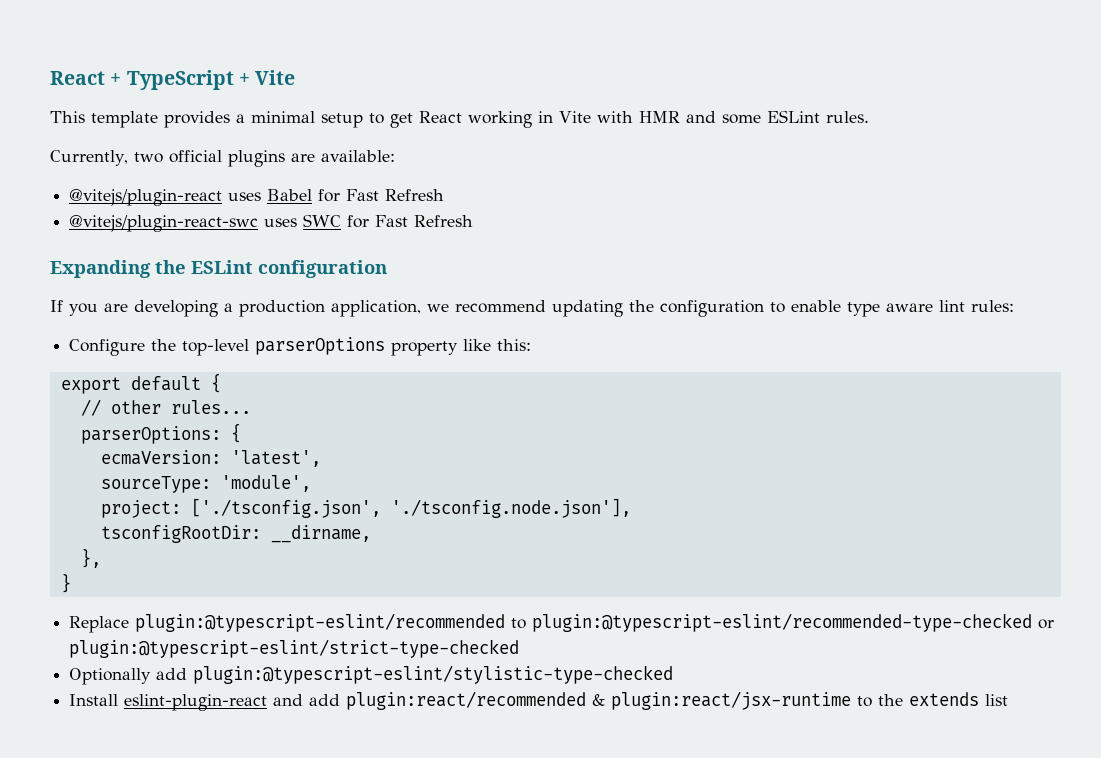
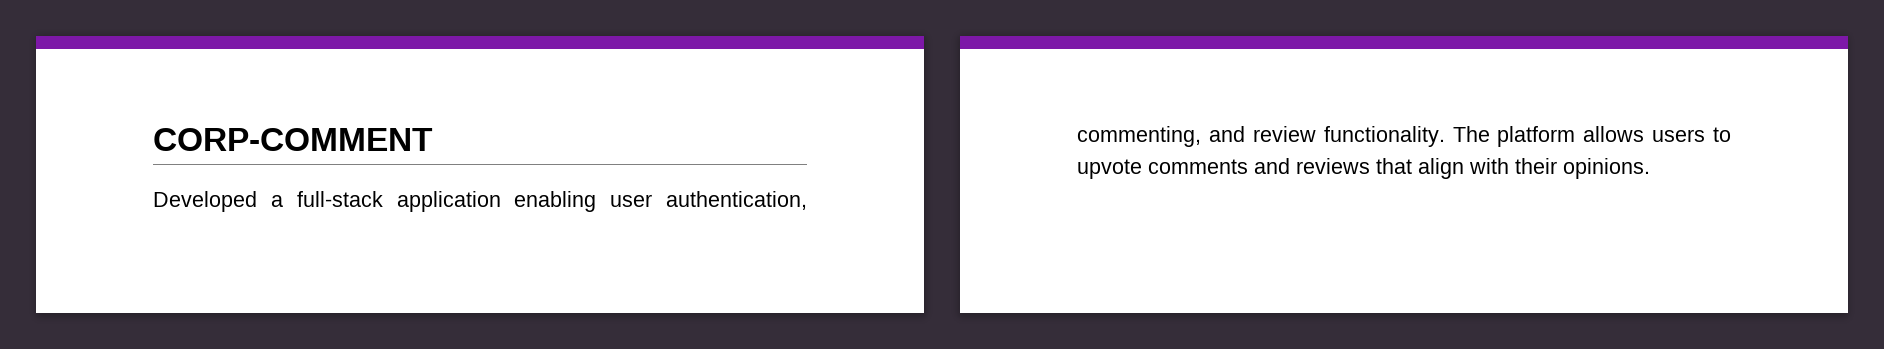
[50,70,296,90] [50,110,869,128] [50,150,395,167] [69,189,445,206] [69,214,474,232] [50,260,387,278] [50,300,1014,317] [69,337,532,356] [60,373,221,394] [80,399,251,416] [80,423,241,444] [100,450,321,467] [100,475,311,493] [100,498,631,518] [100,525,371,543] [80,548,101,568] [60,573,71,593] [69,613,1055,633] [69,639,520,658] [69,665,674,685] [69,691,1009,711] React + TypeScript + Vite // This template provides a minimal setup to get React working in Vite with HMR and some ESLint rules. // Currently, two official plugins are available: // @vitejs/plugin-react uses Babel for Fast Refresh // @vitejs/plugin-react-swc uses SWC for Fast Refresh // Expanding the ESLint configuration // If you are developing a production application, we recommend updating the configuration to enable type aware lint rules: // Configure the top-level parserOptions property like this: // export default { // // other rules... // parserOptions: { // ecmaVersion: 'latest', // sourceType: 'module', // project: ['./tsconfig.json', './tsconfig.node.json'], // tsconfigRootDir: __dirname, // }, // } // Replace plugin:@typescript-eslint/recommended to plugin:@typescript-eslint/recommended-type-checked or plugin:@typescript-eslint/strict-type-checked // Optionally add plugin:@typescript-eslint/stylistic-type-checked // Install eslint-plugin-react and add plugin:react/recommended & plugin:react/jsx-runtime to the extends list -> [153,128,433,151] [153,191,807,212] [1077,126,1731,147] [1077,158,1650,179] CORP-COMMENT // Developed a full-stack application enabling user authentication, commenting, and review functionality. The platform allows users to upvote comments and reviews that align with their opinions.

